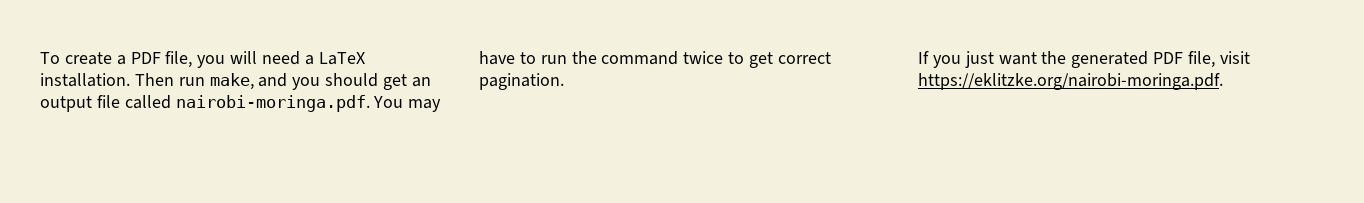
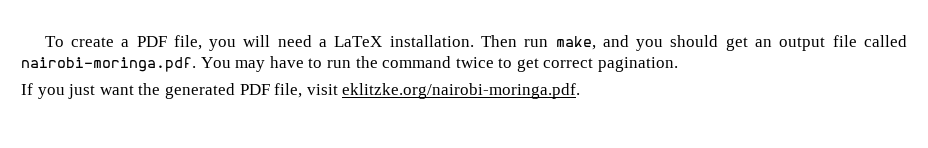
[918,73,1223,90] https://eklitzke.org/nairobi-moringa.pdf. -> [342,83,581,99] eklitzke.org/nairobi-moringa.pdf.

